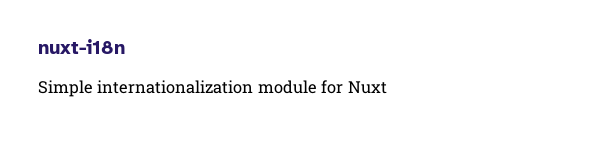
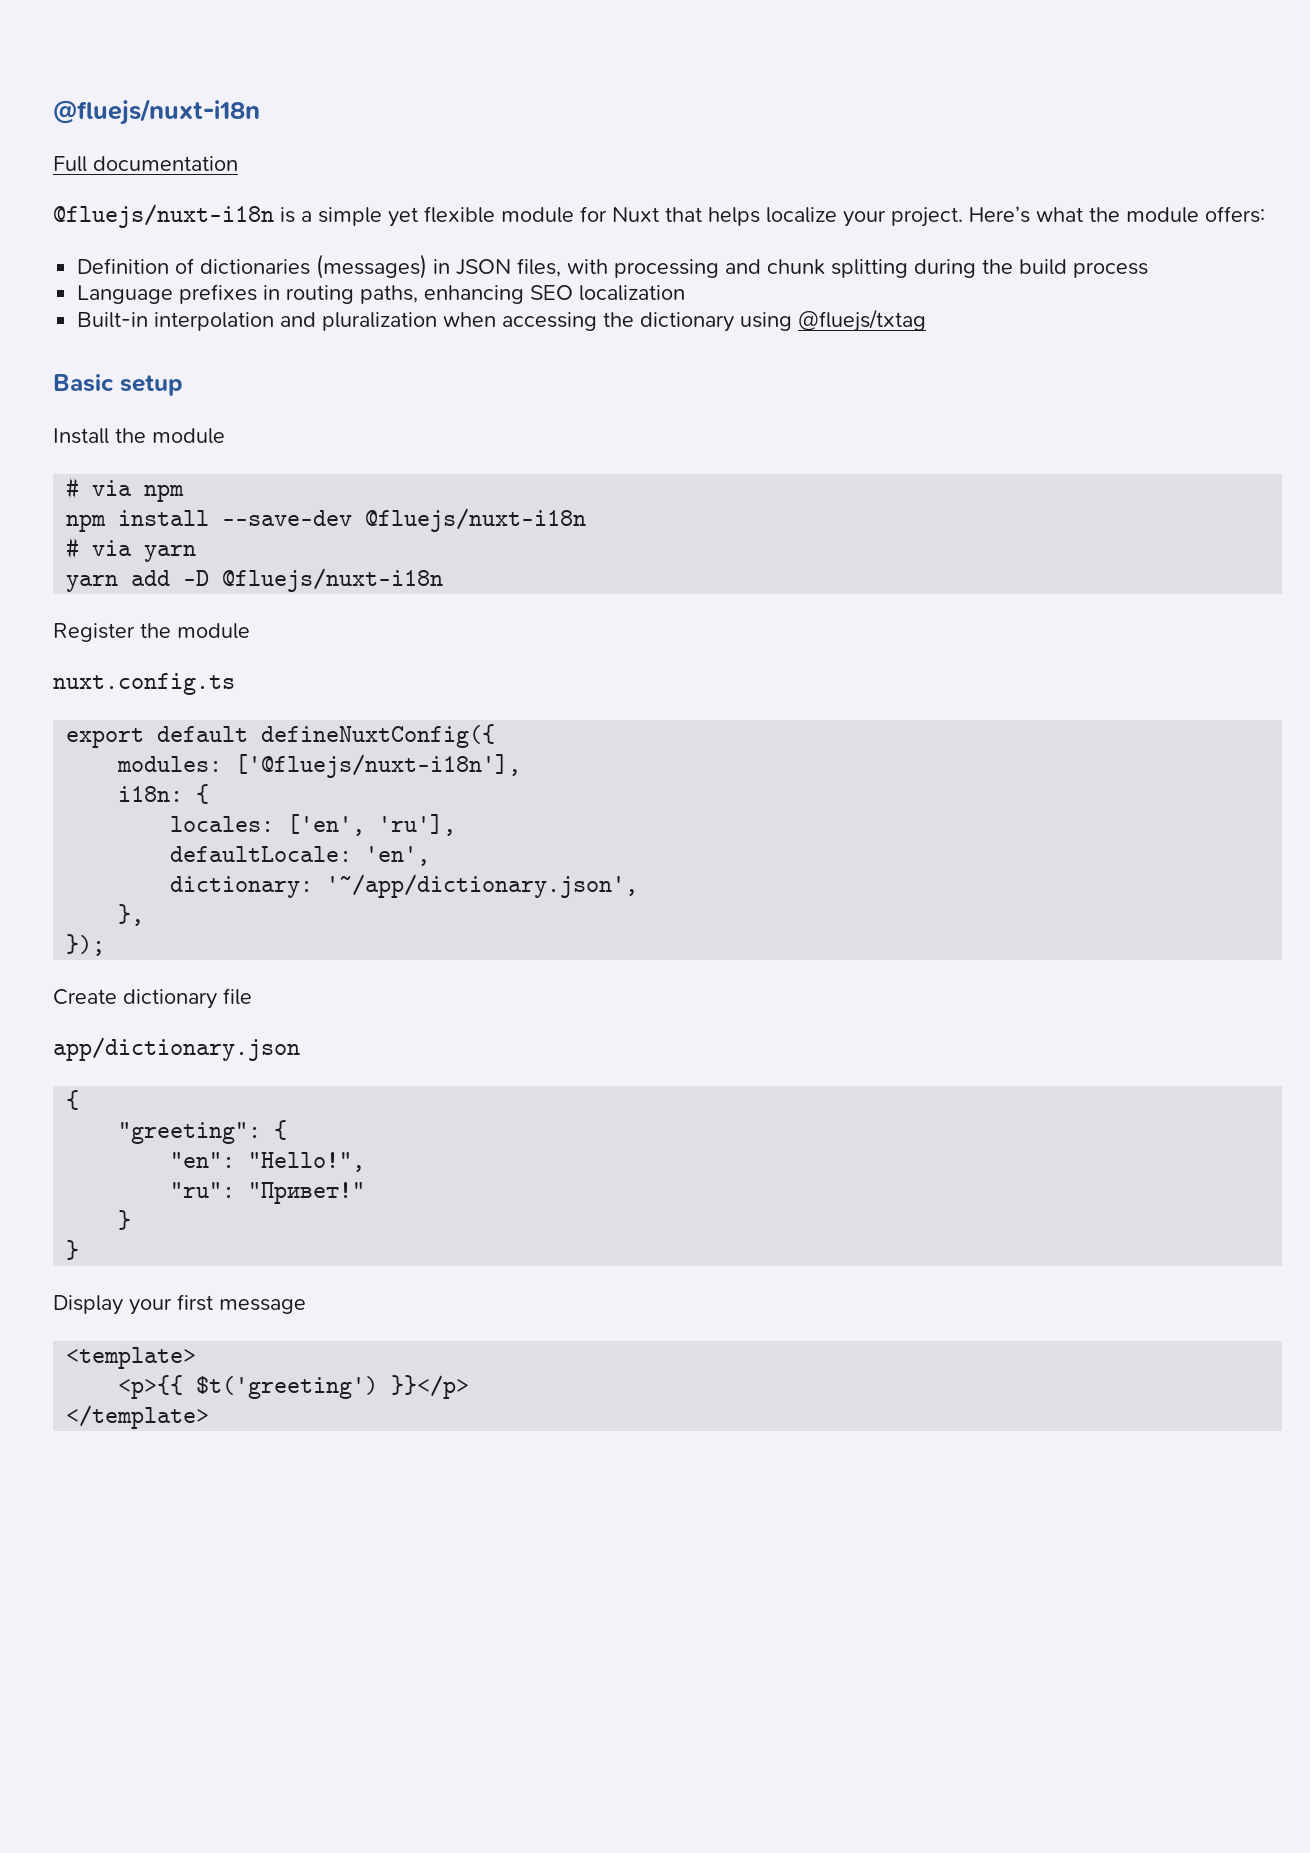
[38,39,125,54] [38,80,387,97] nuxt-i18n // Simple internationalization module for Nuxt -> [53,99,260,125] [53,156,238,172] [53,204,1265,228] [77,254,1149,279] [77,284,686,304] [77,309,927,332] [53,374,183,396] [53,428,225,444] [66,477,185,502] [66,508,587,532] [66,537,197,562] [66,568,444,592] [53,623,250,642] [53,673,235,695] [66,724,496,748] [117,754,522,778] [118,784,210,804] [170,814,457,836] [170,846,431,866] [170,874,639,898] [118,904,145,926] [66,934,106,956] [53,988,252,1009] [53,1037,300,1061] [66,1090,80,1110] [118,1120,288,1144] [170,1152,366,1172] [170,1182,366,1204] [118,1210,132,1230] [66,1240,80,1260] [53,1294,306,1315] [66,1347,197,1369] [118,1375,470,1399] [66,1405,210,1429] @fluejs/nuxt-i18n // Full documentation // @fluejs/nuxt-i18n is a simple yet flexible module for Nuxt that helps localize your project. Here’s what the module offers: // Definition of dictionaries (messages) in JSON files, with processing and chunk splitting during the build process // Language prefixes in routing paths, enhancing SEO localization // Built-in interpolation and pluralization when accessing the dictionary using @fluejs/txtag // Basic setup // Install the module // # via npm // npm install --save-dev @fluejs/nuxt-i18n // # via yarn // yarn add -D @fluejs/nuxt-i18n // Register the module // nuxt.config.ts // export default defineNuxtConfig({ // modules: ['@fluejs/nuxt-i18n'], // i18n: { // locales: ['en', 'ru'], // defaultLocale: 'en', // dictionary: '~/app/dictionary.json', // }, // }); // Create dictionary file // app/dictionary.json // { // "greeting": { // "en": "Hello!", // "ru": "Привет!" // } // } // Display your first message // <template> // <p>{{ $t('greeting') }}</p> // </template>

